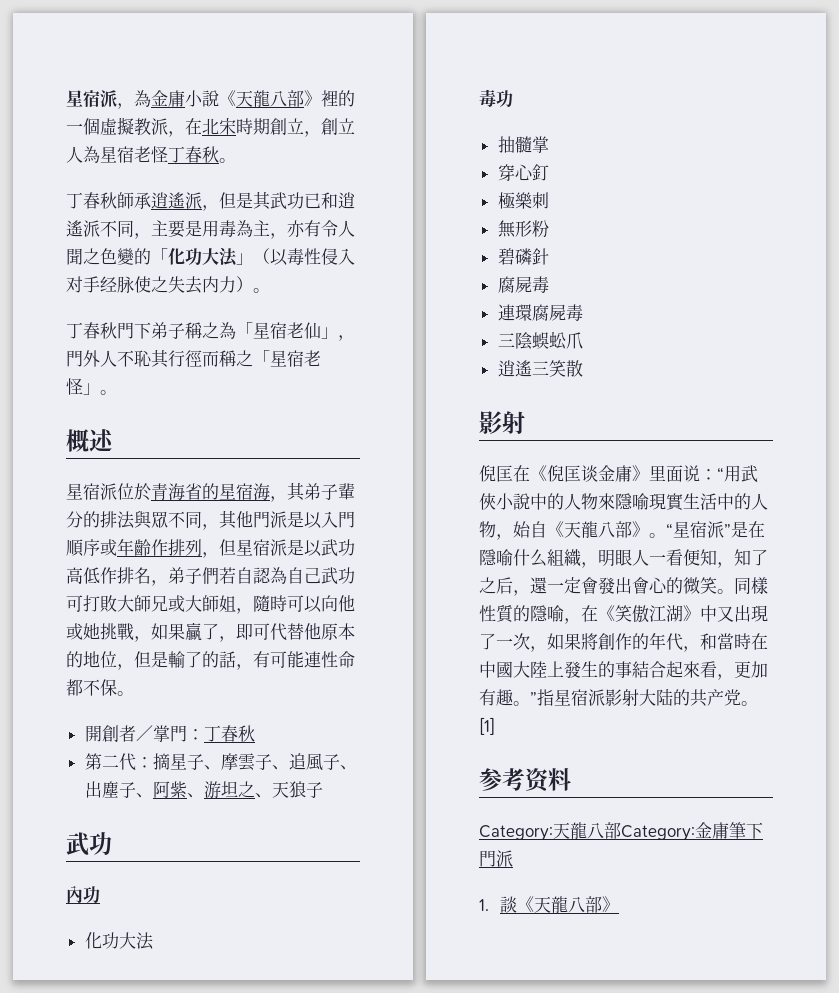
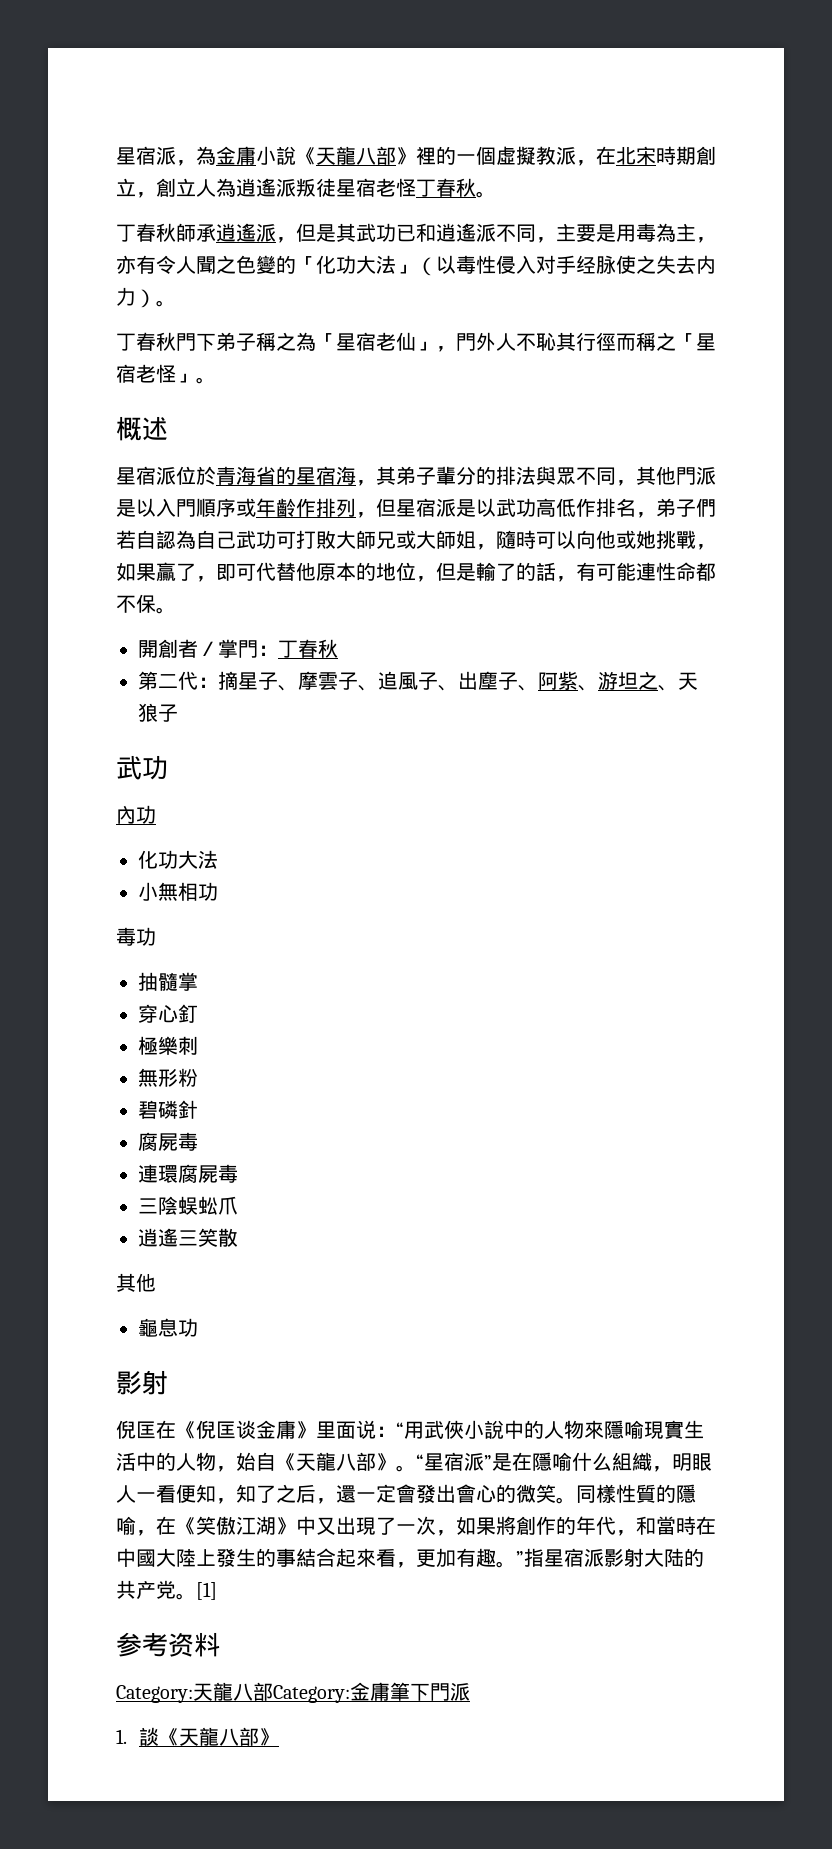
(100, 154) none -> [236,178,336,197] 逍遙派叛徒
(154, 941) none -> [138,882,218,901] // 小無相功
(583, 368) none -> [116,1273,156,1292] [138,1318,198,1337] // 其他 // 龜息功

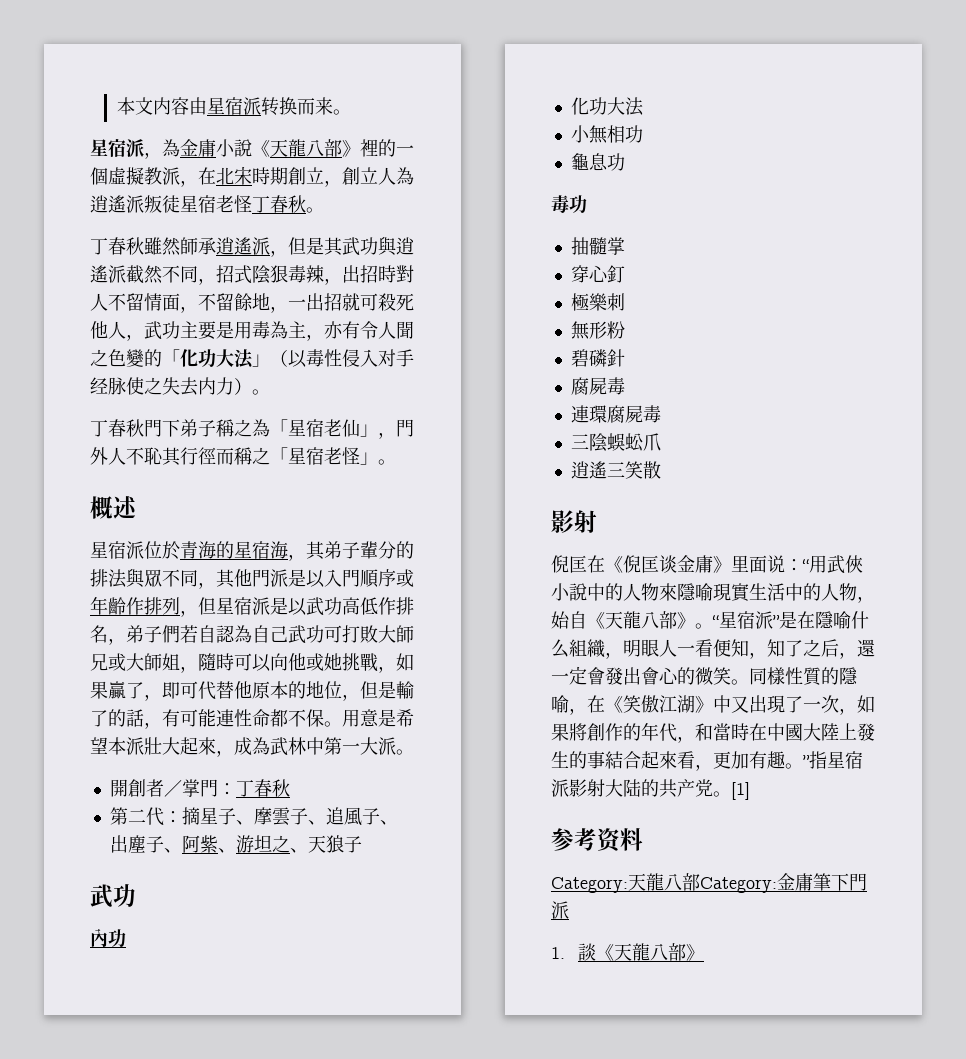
(116, 156) none -> [116,97,351,116] 本文内容由星宿派转换而来。 //
(176, 232) none -> [144,237,181,256] 雖然
[396,223,556,243] 已和逍遙派不同， -> [378,236,415,256] [90,265,414,285] [90,293,414,313] [90,321,180,341] 與逍遙派截然不同，招式陰狠毒辣，出招時對人不留情面，不留餘地，一出招就可殺死他人，武功
[256,466,276,485] 省 -> (216, 550) none
(176, 610) none -> [342,709,414,727] [90,737,414,757] 用意是希望本派壯大起來，成為武林中第一大派。
(218, 891) none -> [570,153,625,171] // 龜息功
[116,1273,156,1292] [138,1318,198,1337] // 其他 // 龜息功 -> (661, 470) none

